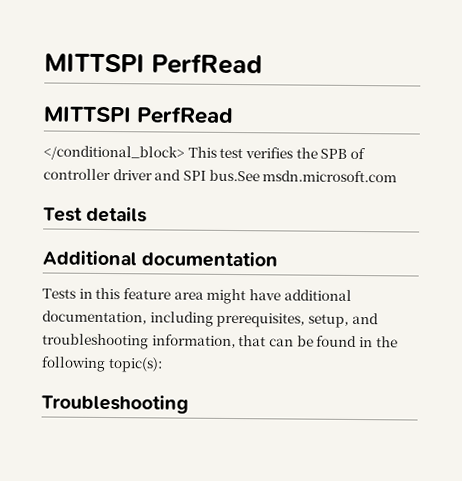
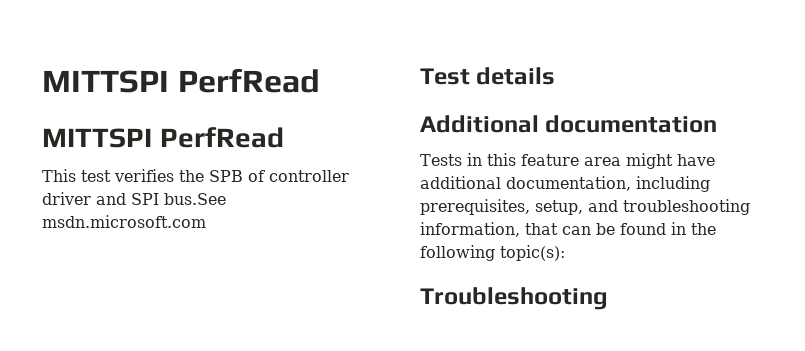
[43,145,185,161] </conditional_block> -> (284, 137) none

